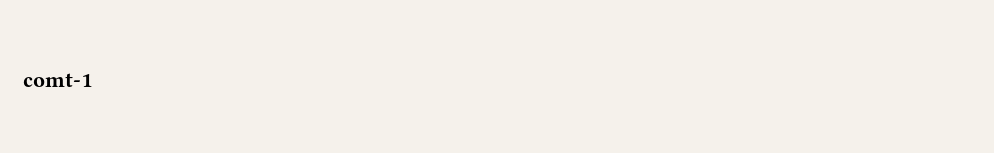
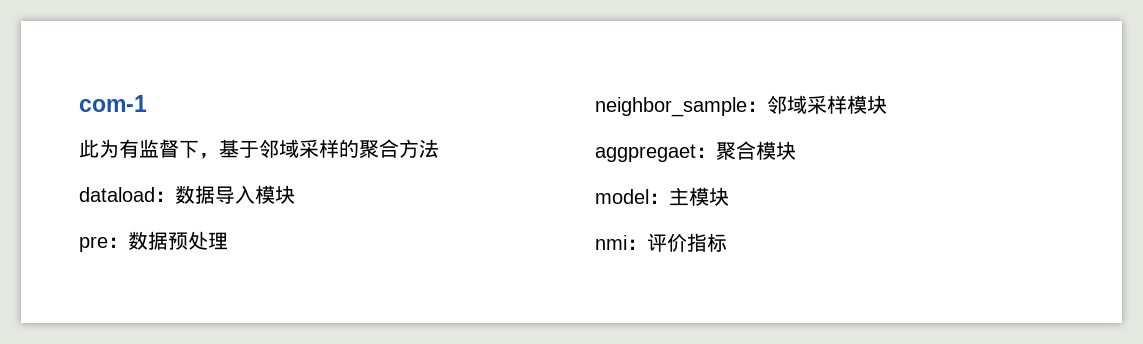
[23,73,92,87] comt-1 -> [79,95,147,112] [79,139,439,159] [79,185,295,204] [79,231,228,252] [595,95,887,117] [595,141,796,162] [595,187,729,206] [595,233,727,252] com-1 // 此为有监督下，基于邻域采样的聚合方法 // dataload：数据导入模块 // pre：数据预处理 // neighbor_sample：邻域采样模块 // aggpregaet：聚合模块 // model：主模块 // nmi：评价指标

